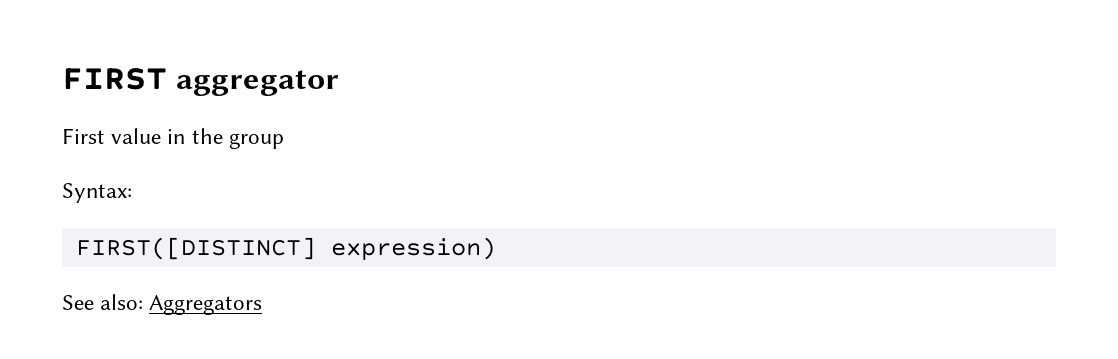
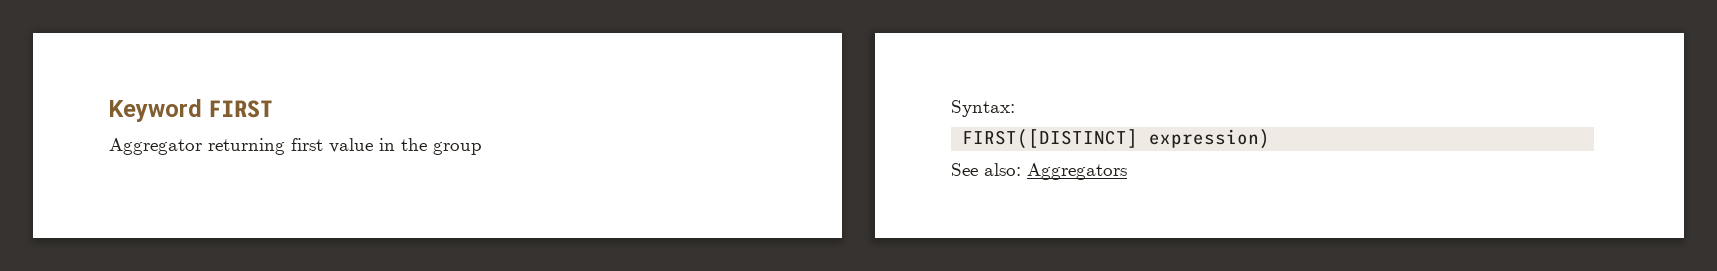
(62, 79) none -> [109,99,202,122] Keyword
[175,70,339,96] [62,128,105,144] aggregator // First -> [109,138,323,155] // Aggregator returning first

